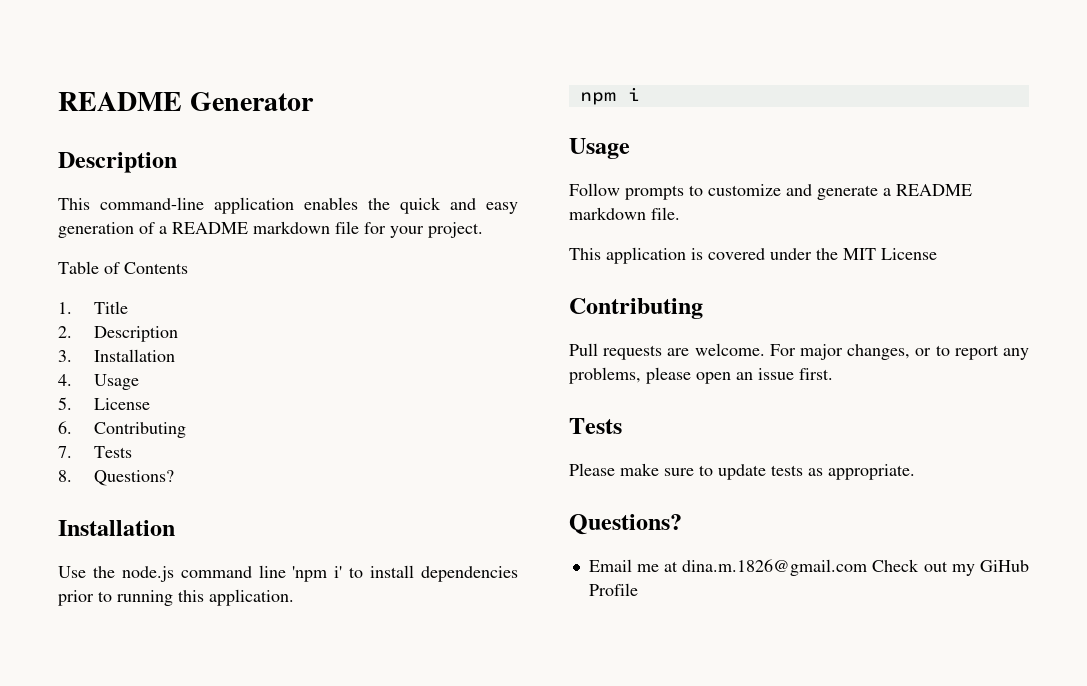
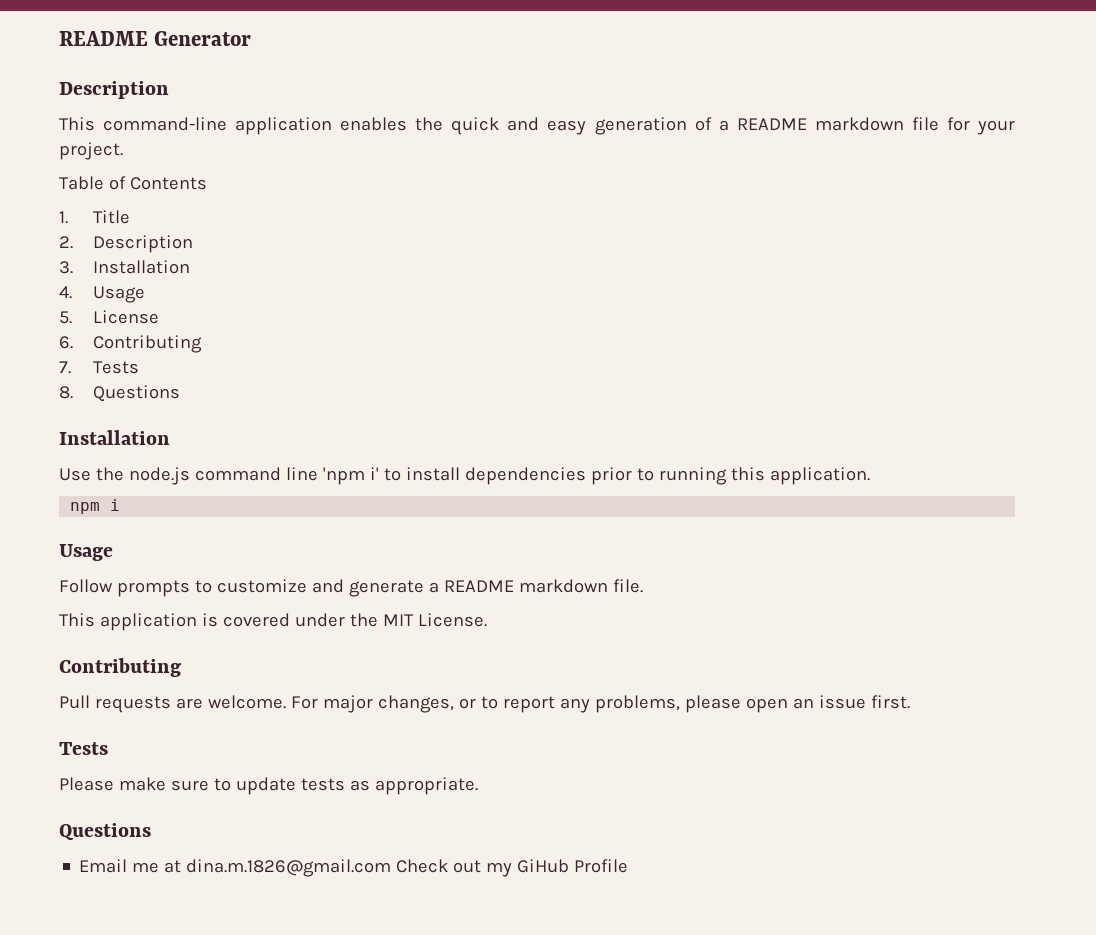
[93,470,174,486] Questions? -> [93,385,181,402] Questions
[881,248,937,260] License -> [417,613,487,627] License.
[569,514,682,535] Questions? -> [59,823,151,841] Questions

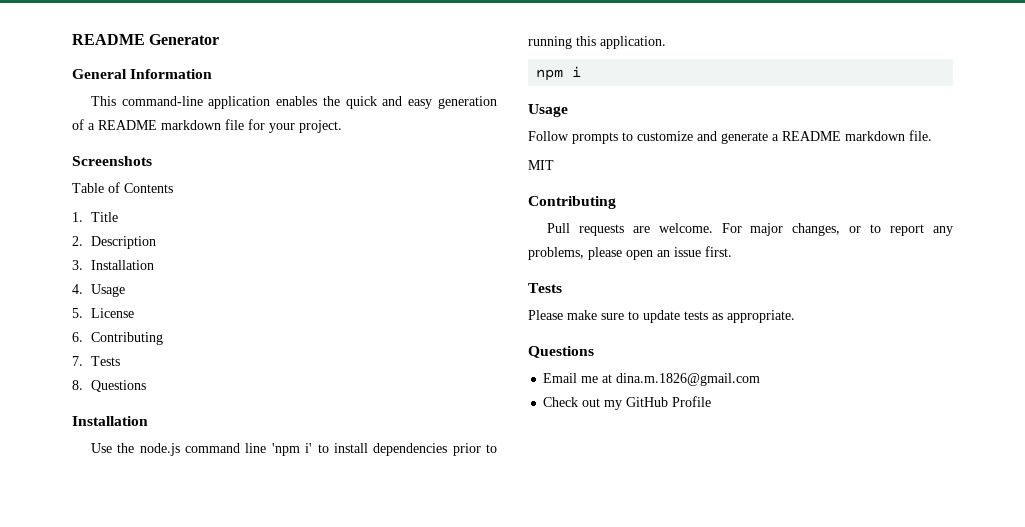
[59,81,169,99] Description -> [72,69,213,79] General Information
(123, 151) none -> [72,156,152,166] // Screenshots
[59,613,378,631] This application is covered under the -> (932, 135) none
[417,613,487,627] License. -> (554, 165) none
(392, 868) none -> (761, 379) //
[517,859,570,873] GiHub -> [626,397,669,407] GitHub

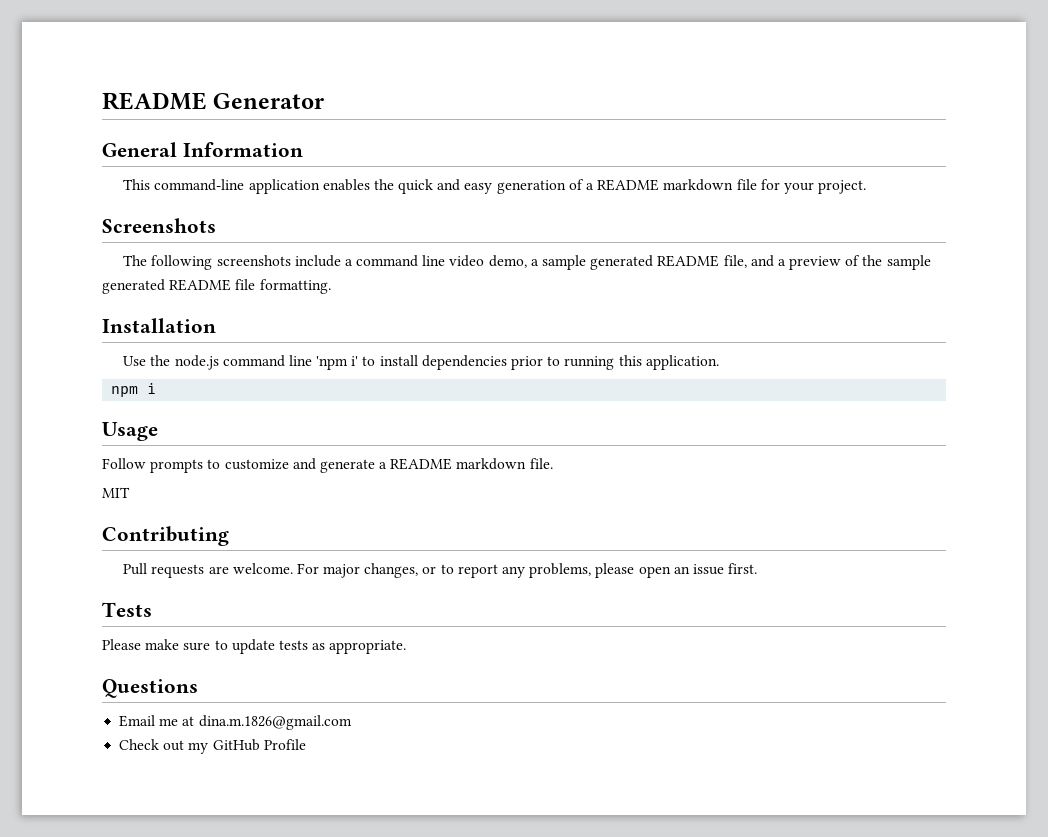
[72,182,173,193] [72,212,118,222] [72,236,156,249] [72,260,154,270] [72,284,125,297] [72,308,134,318] [72,332,163,345] [72,356,120,366] [72,380,146,392] Table of Contents // 1. Title // 2. Description // 3. Installation // 4. Usage // 5. License // 6. Contributing // 7. Tests // 8. Questions -> [123,255,931,270] [102,279,331,294] The following screenshots include a command line video demo, a sample generated README file, and a preview of the sample generated README file formatting.

